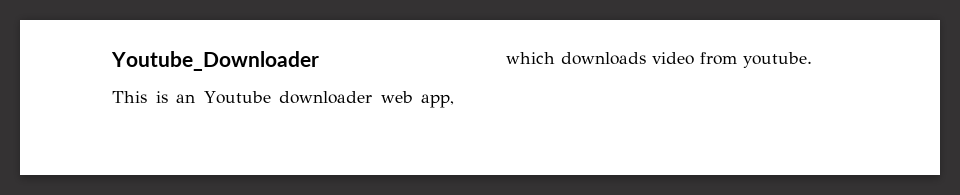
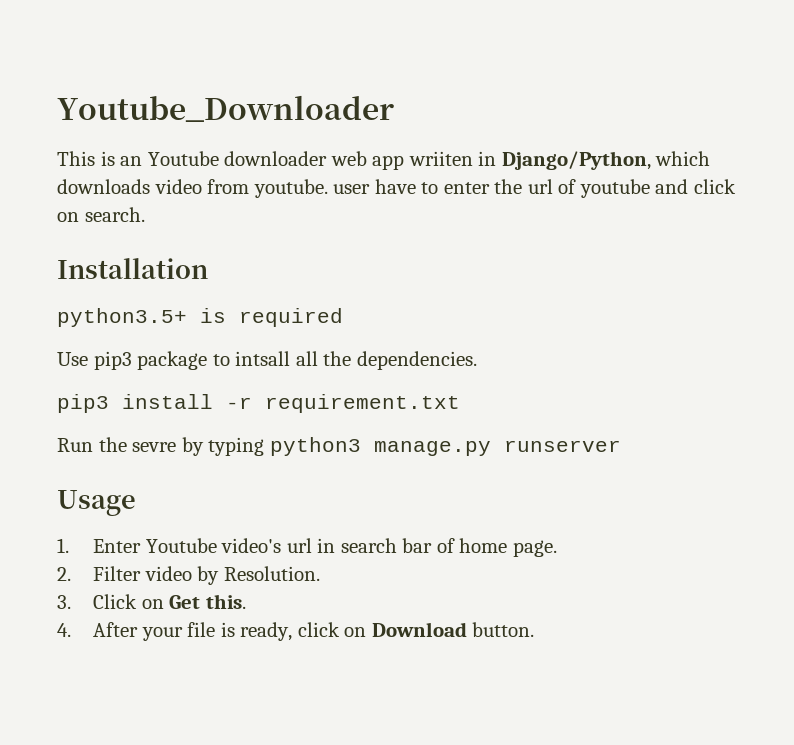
[421,94,454,108] app, -> [372,151,651,170] app wriiten in Django/Python,
(812, 60) none -> [333,179,736,198] [57,207,145,222] [57,258,208,279] [57,308,343,327] [57,351,477,370] [57,394,460,413] [57,437,621,456] [57,490,136,516] [57,538,557,557] [57,566,320,585] [57,594,246,609] [57,622,535,641] user have to enter the url of youtube and click on search. // Installation // python3.5+ is required // Use pip3 package to intsall all the dependencies. // pip3 install -r requirement.txt // Run the sevre by typing python3 manage.py runserver // Usage // 1. Enter Youtube video's url in search bar of home page. // 2. Filter video by Resolution. // 3. Click on Get this. // 4. After your file is ready, click on Download button.

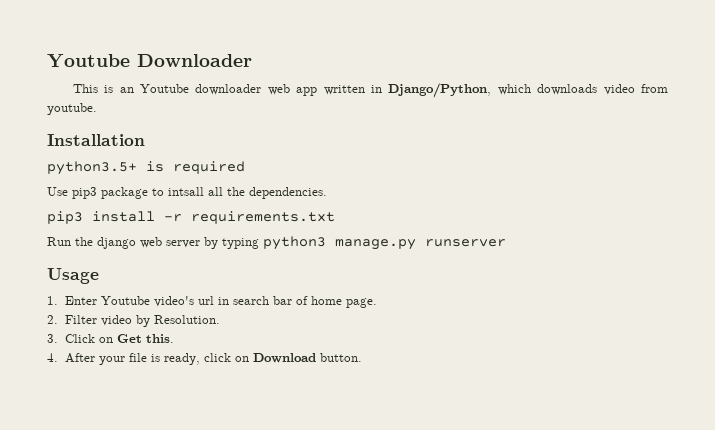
[57,95,394,122] Youtube_Downloader -> [47,54,252,68] Youtube Downloader
[408,151,473,166] wriiten -> [323,85,365,95] written
[333,179,736,198] [57,207,145,222] user have to enter the url of youtube and click on search. -> (97, 109) none
[265,394,460,413] requirement.txt -> [191,211,335,224] requirements.txt
[132,442,177,452] sevre -> [97,237,200,249] django web server

